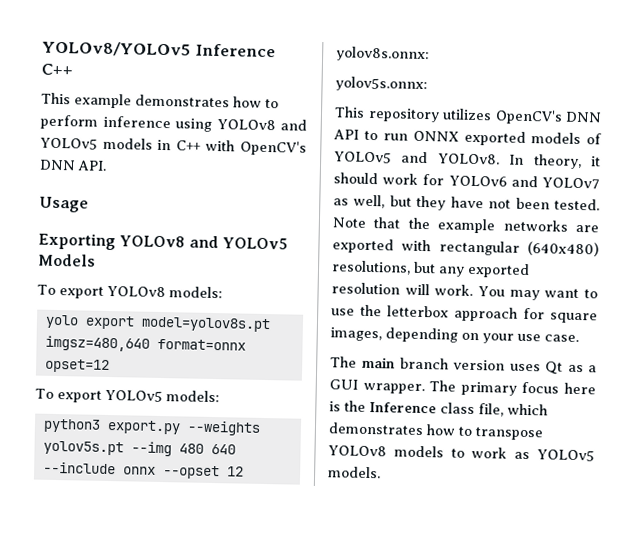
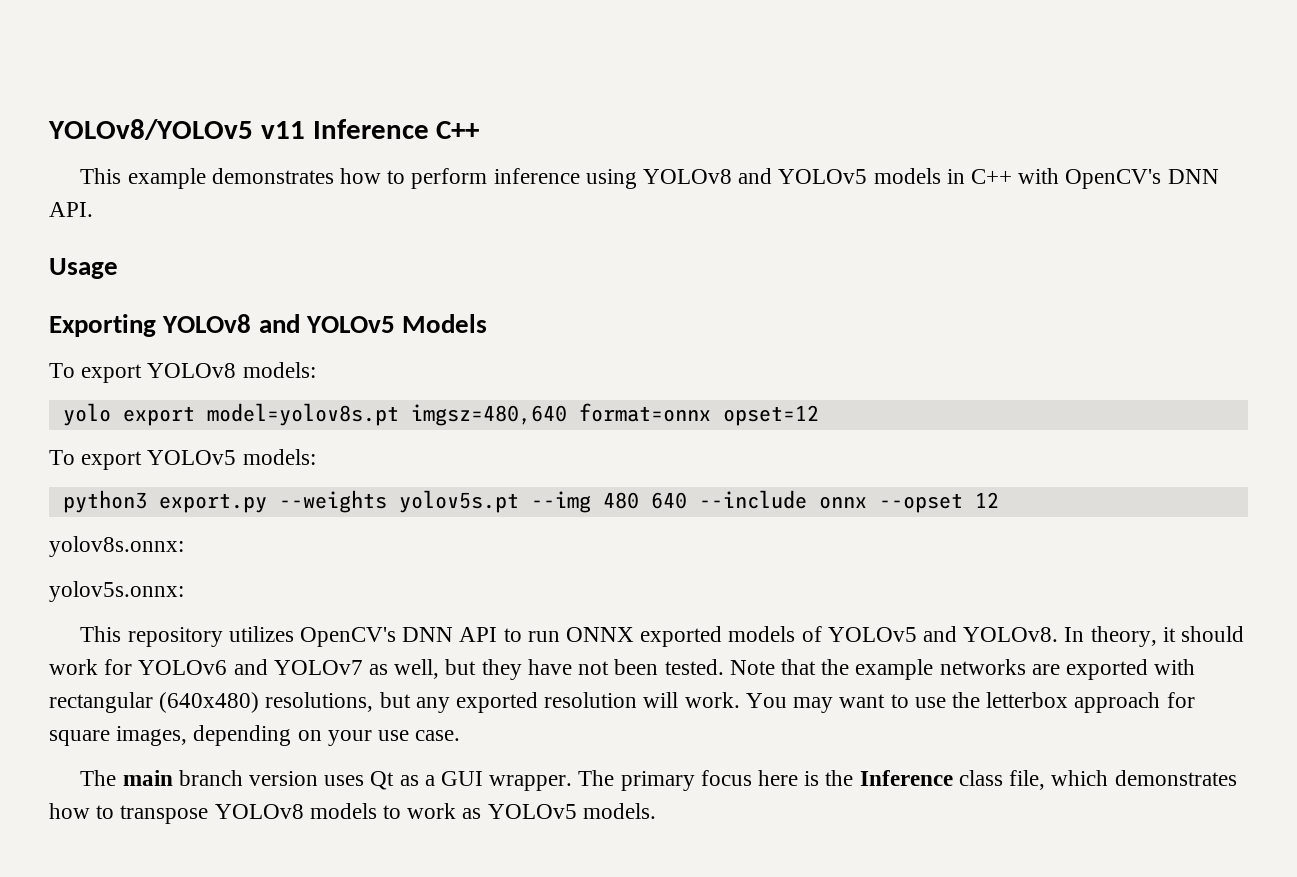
(191, 49) none -> [260,121,305,139] v11

